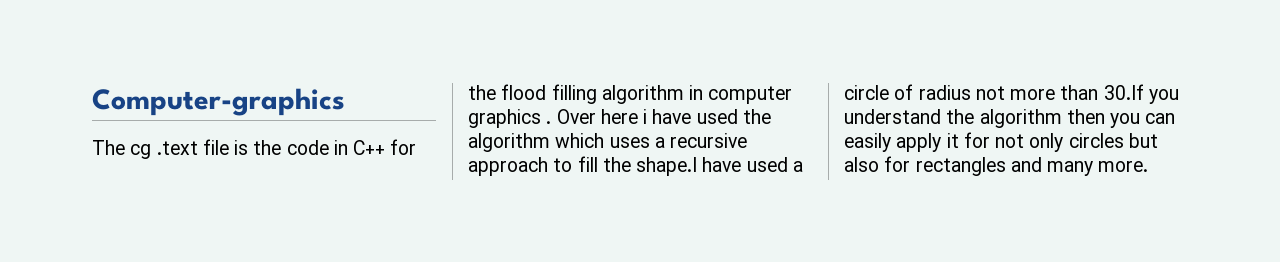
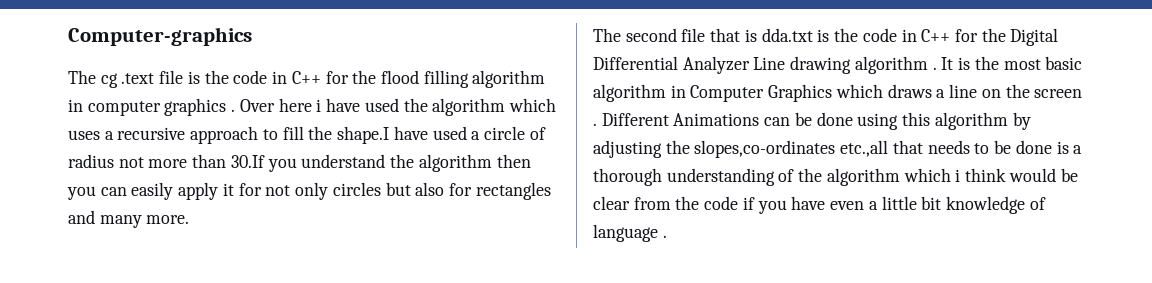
(1149, 166) none -> [593,28,1059,46] [593,56,1083,74] [593,84,1083,102] [593,112,1031,130] [593,140,1083,158] [593,168,1078,186] [593,196,1046,214] [593,224,667,242] // The second file that is dda.txt is the code in C++ for the Digital Differential Analyzer Line drawing algorithm . It is the most basic algorithm in Computer Graphics which draws a line on the screen . Different Animations can be done using this algorithm by adjusting the slopes,co-ordinates etc.,all that needs to be done is a thorough understanding of the algorithm which i think would be clear from the code if you have even a little bit knowledge of language .

